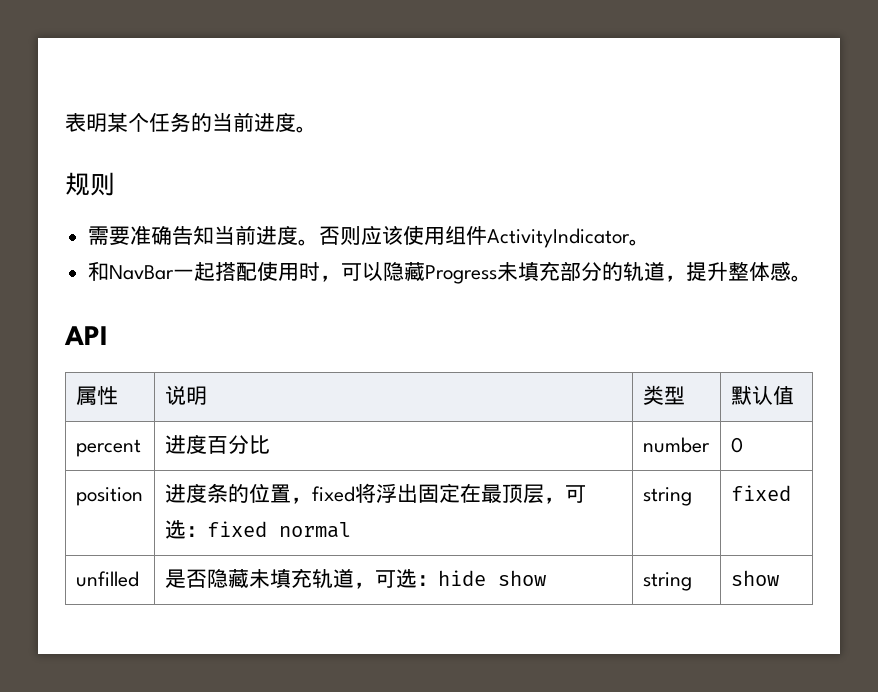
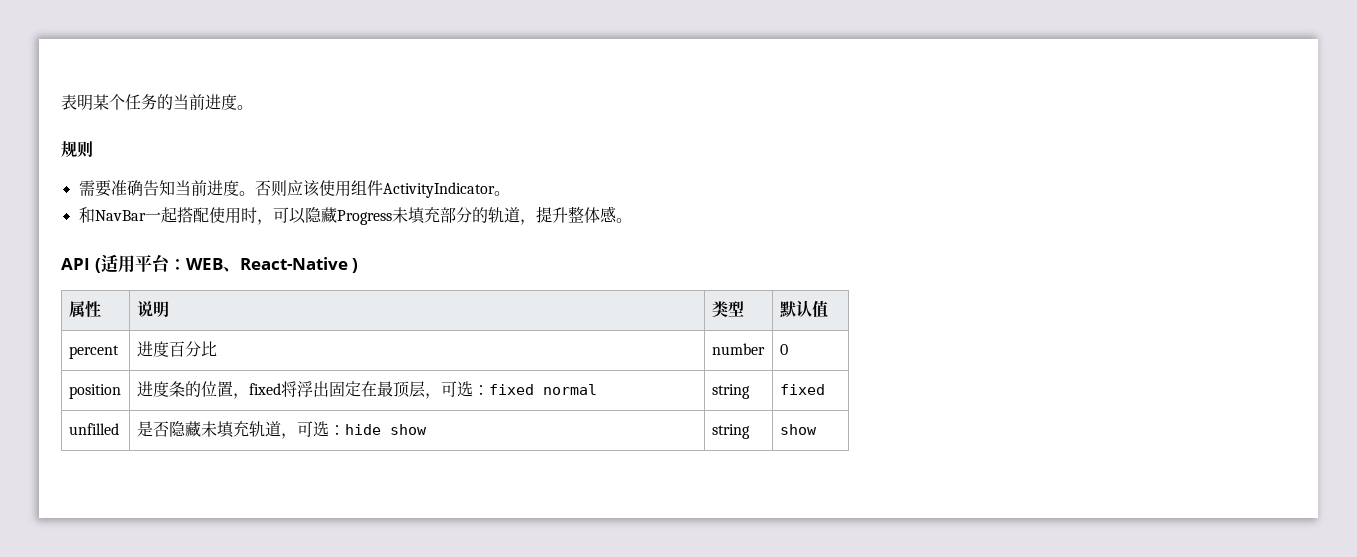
(108, 335) none -> [94,254,359,273] (适用平台：WEB、React-Native )

